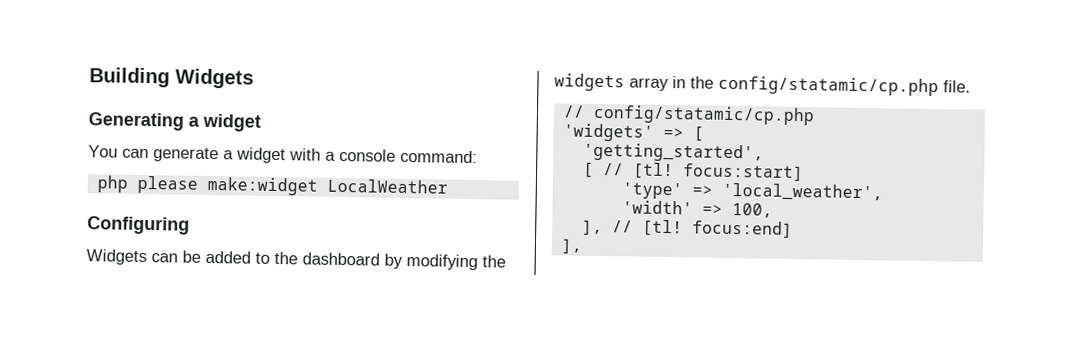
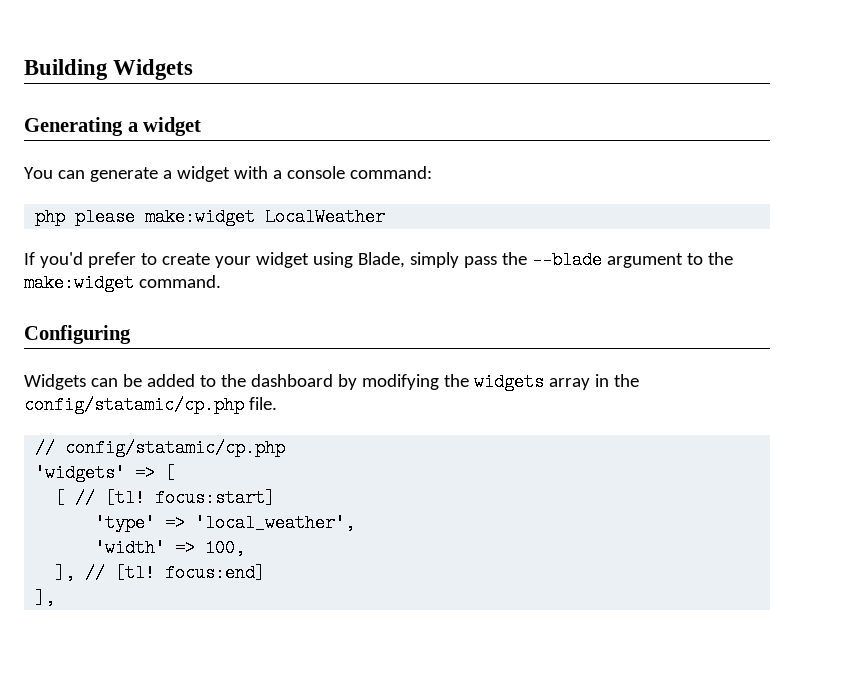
(448, 186) none -> [24,251,733,269] [24,274,221,292] // If you'd prefer to create your widget using Blade, simply pass the --blade argument to the make:widget command.
[582,142,764,163] // 'getting_started', -> (176, 473) none

